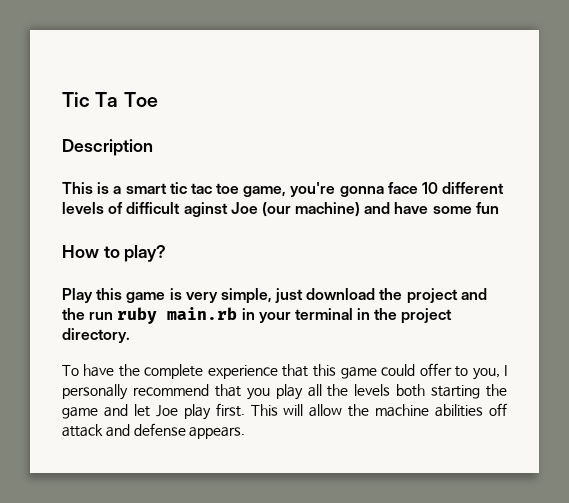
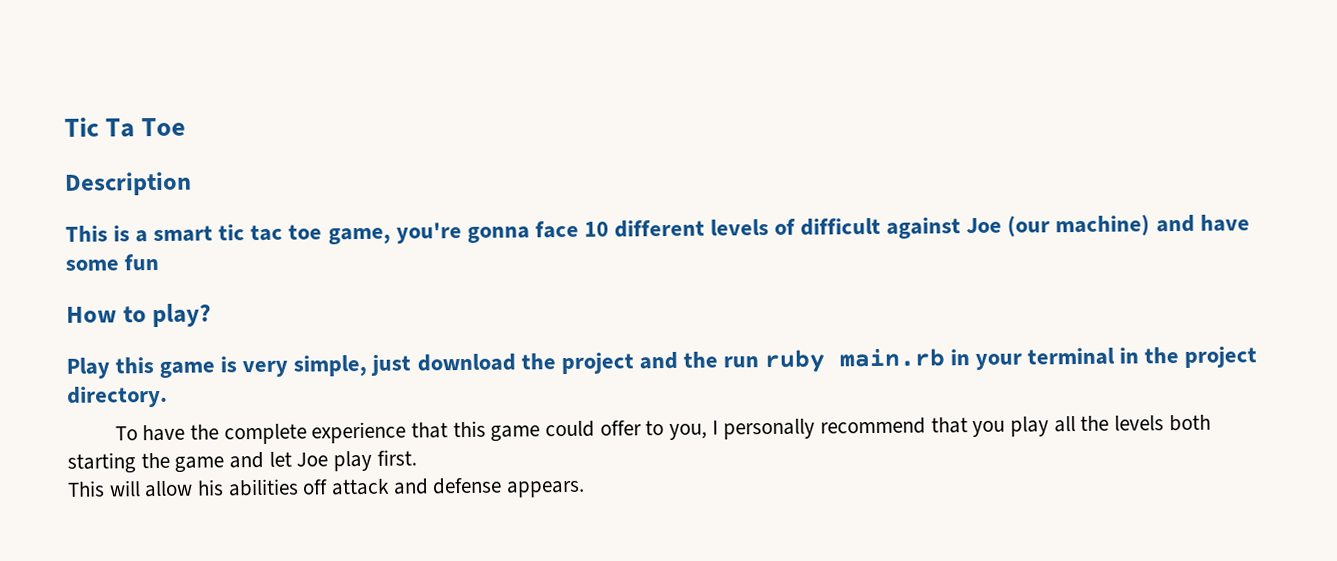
[183,202,228,217] aginst -> [886,217,962,239] against
(245, 410) none -> (417, 457) //
[348,404,430,417] the machine -> [197,479,225,496] his

